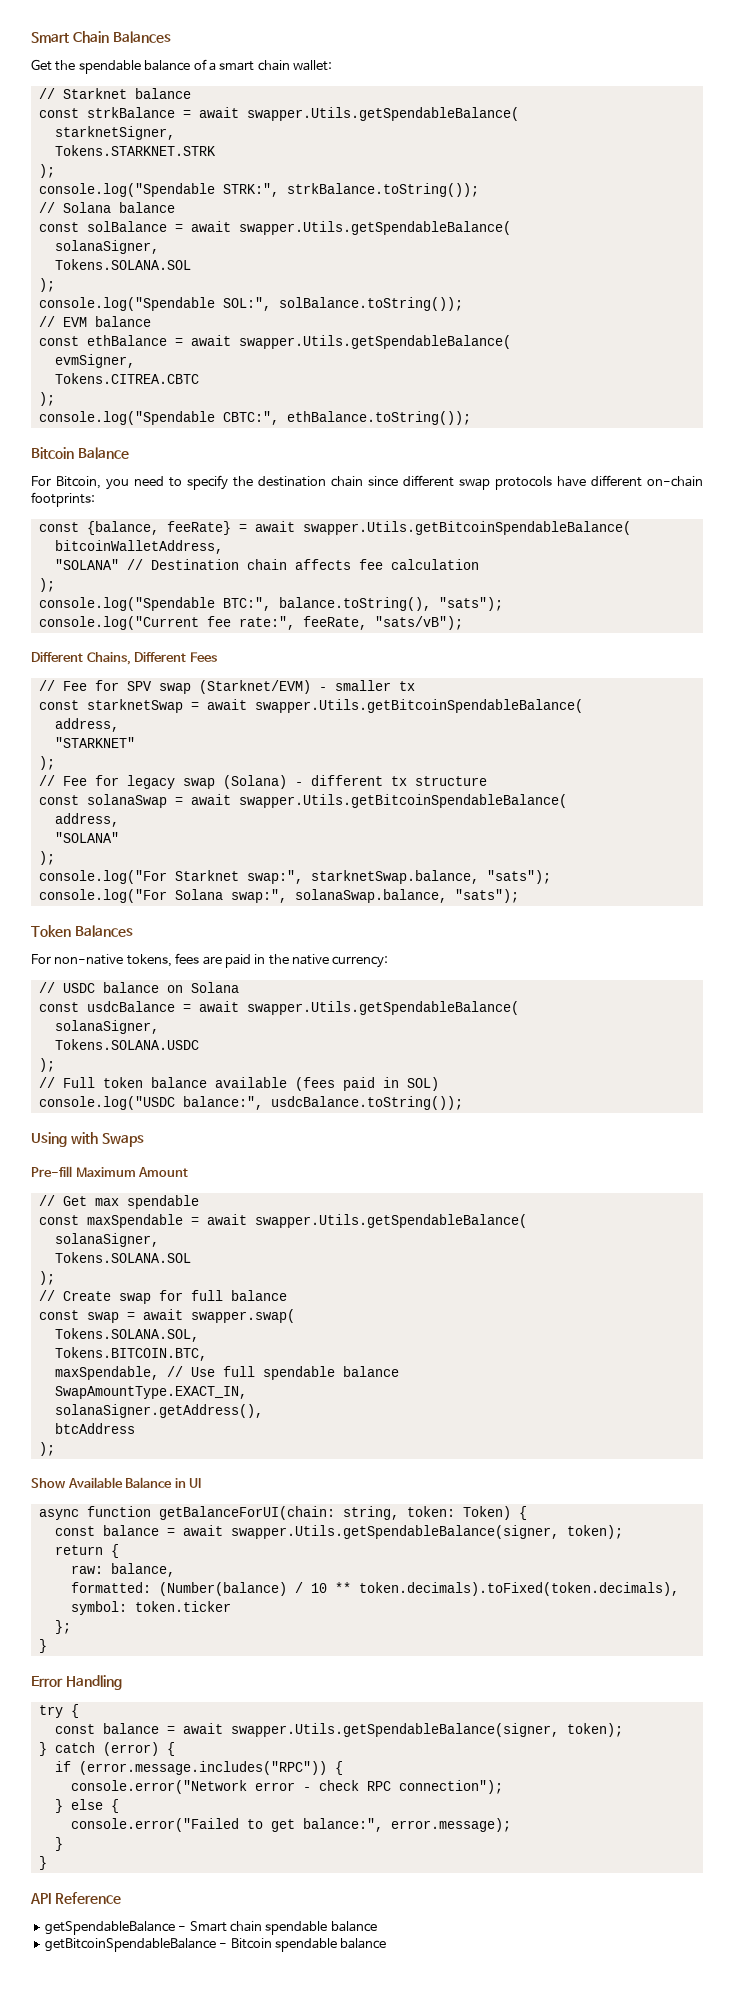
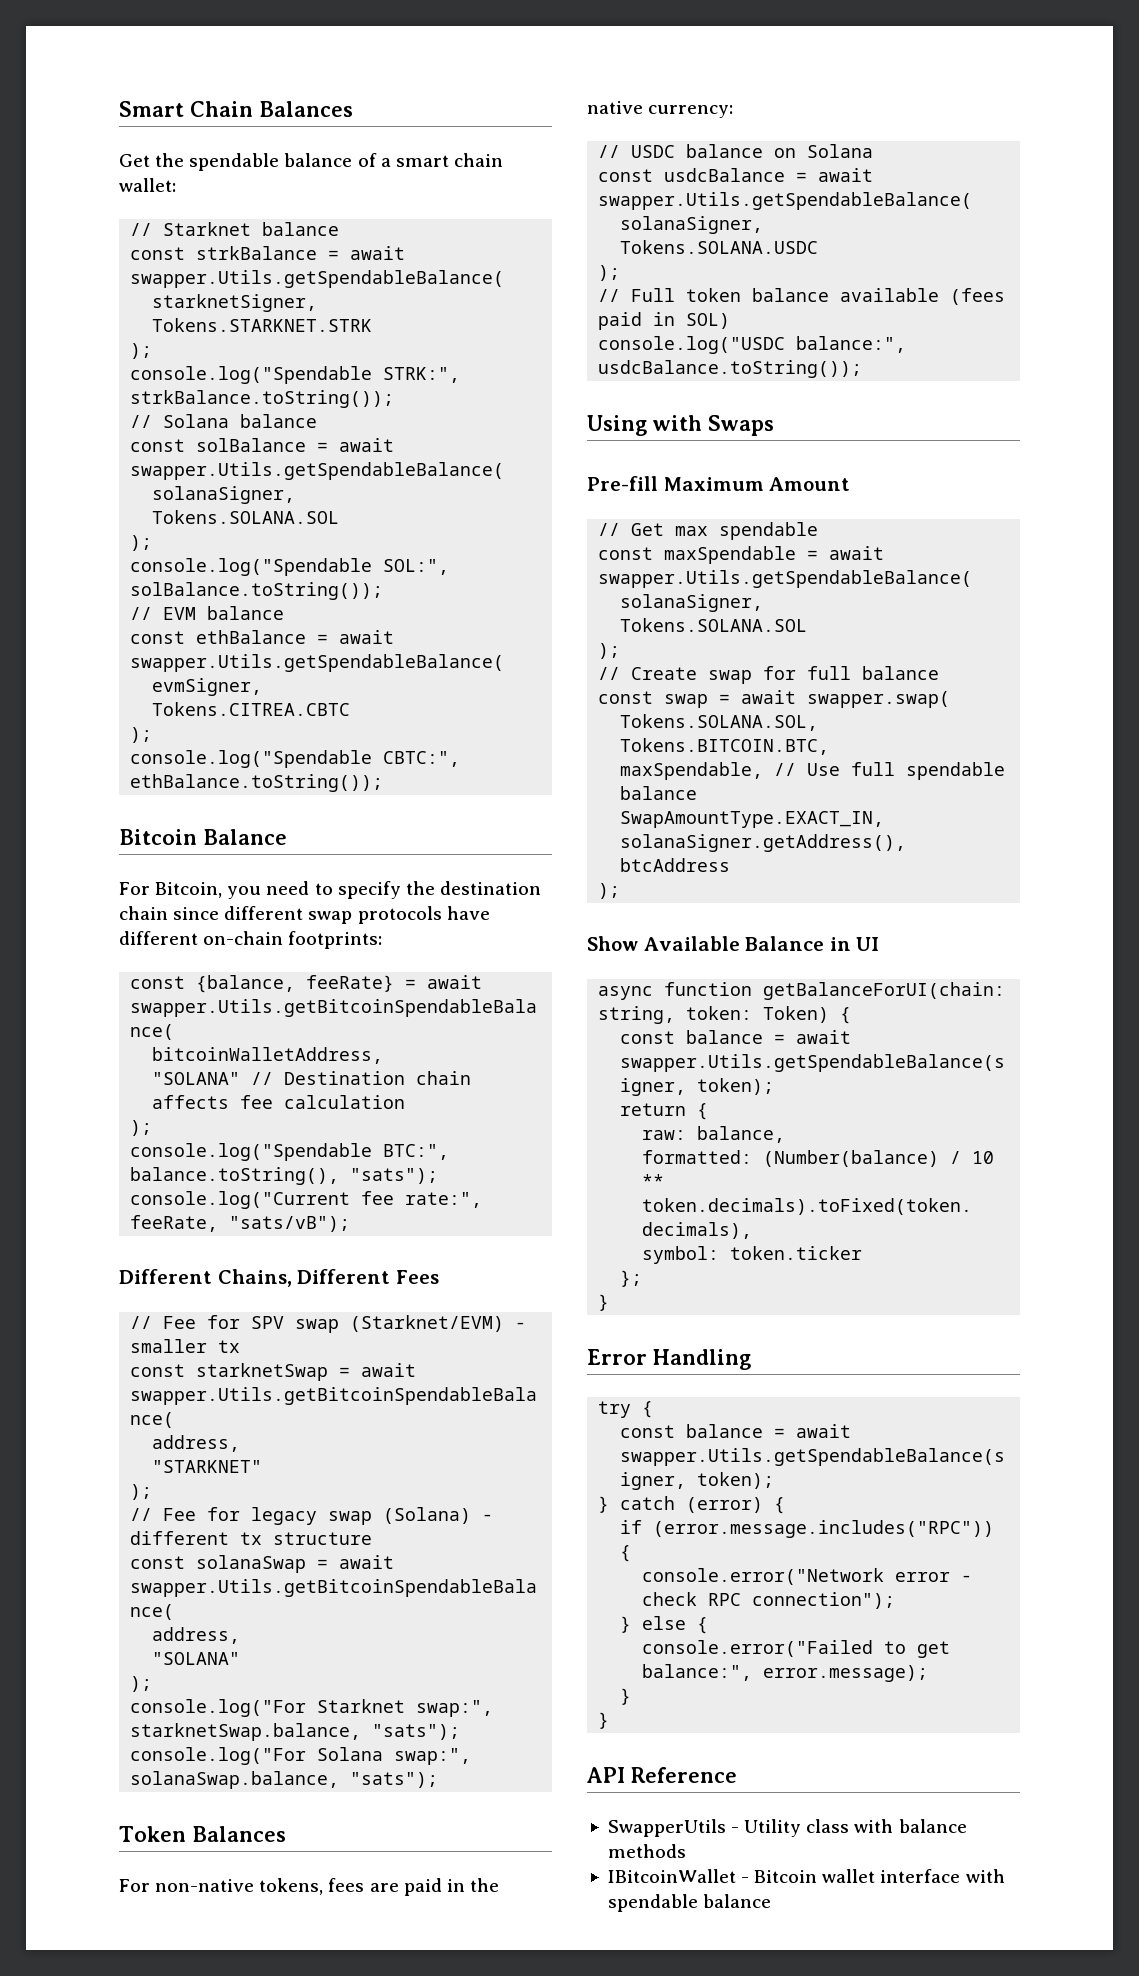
[44,1921,377,1935] [44,1938,272,1952] getSpendableBalance - Smart chain spendable balance // getBitcoinSpendableBalance - Bitcoin -> [607,1819,967,1837] [607,1844,686,1858] [607,1869,1005,1883] SwapperUtils - Utility class with balance methods // IBitcoinWallet - Bitcoin wallet interface with

